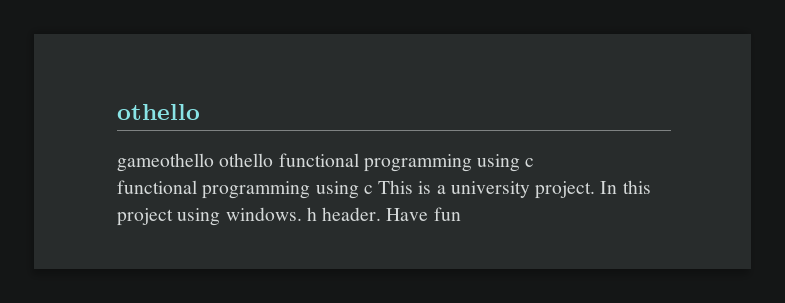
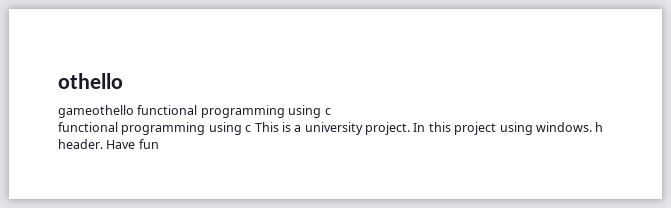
[219,153,274,167] othello -> (134, 111) none

